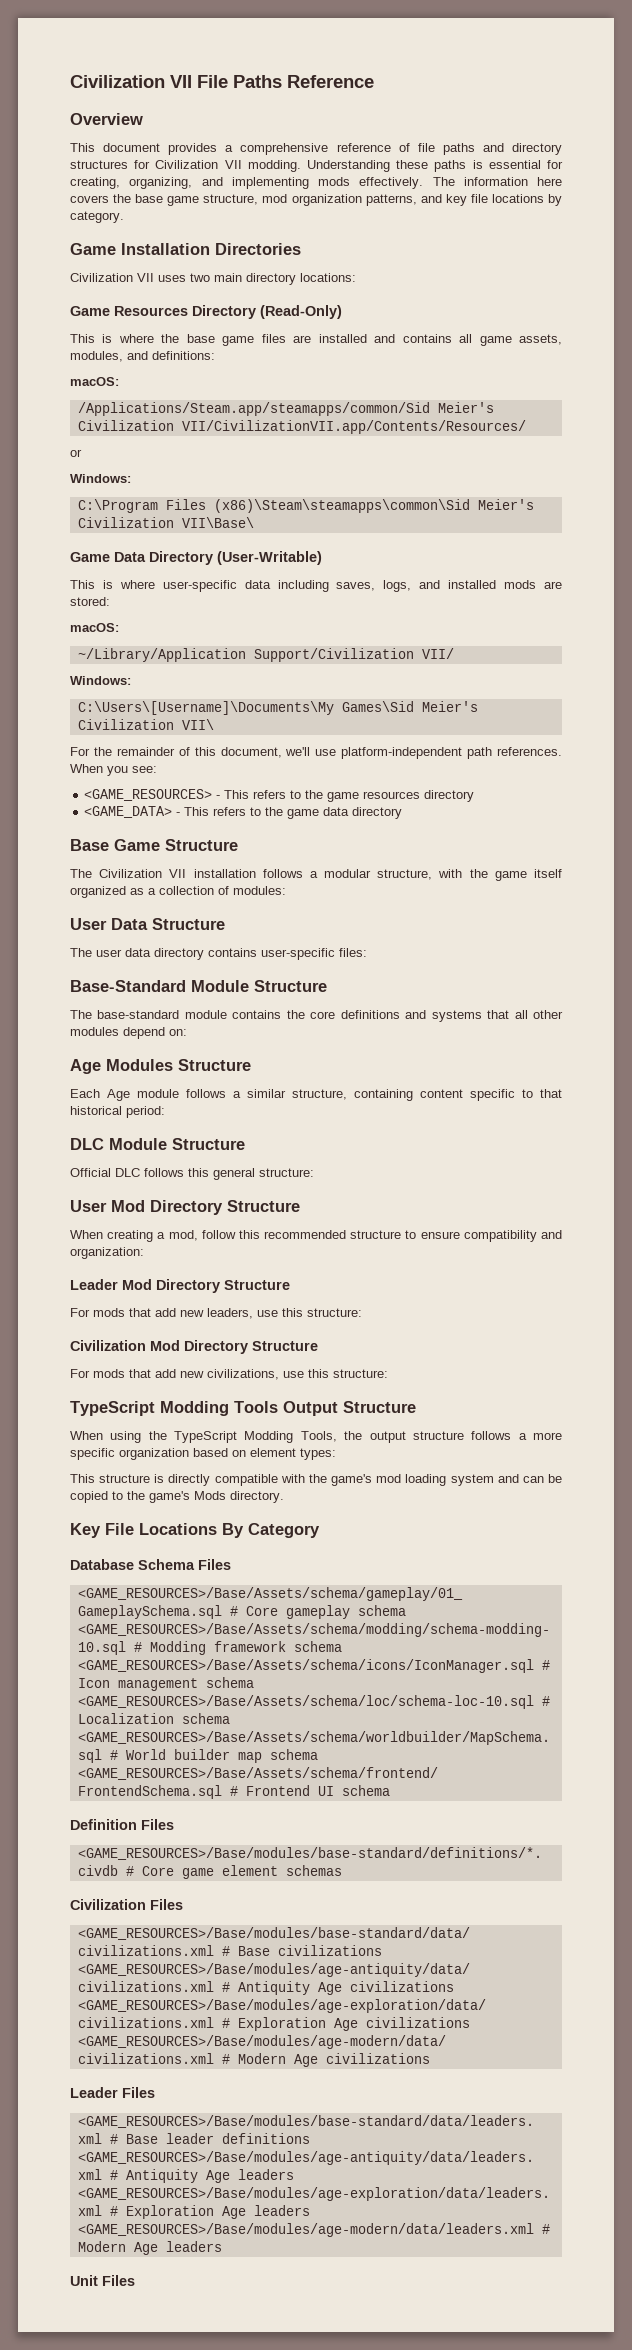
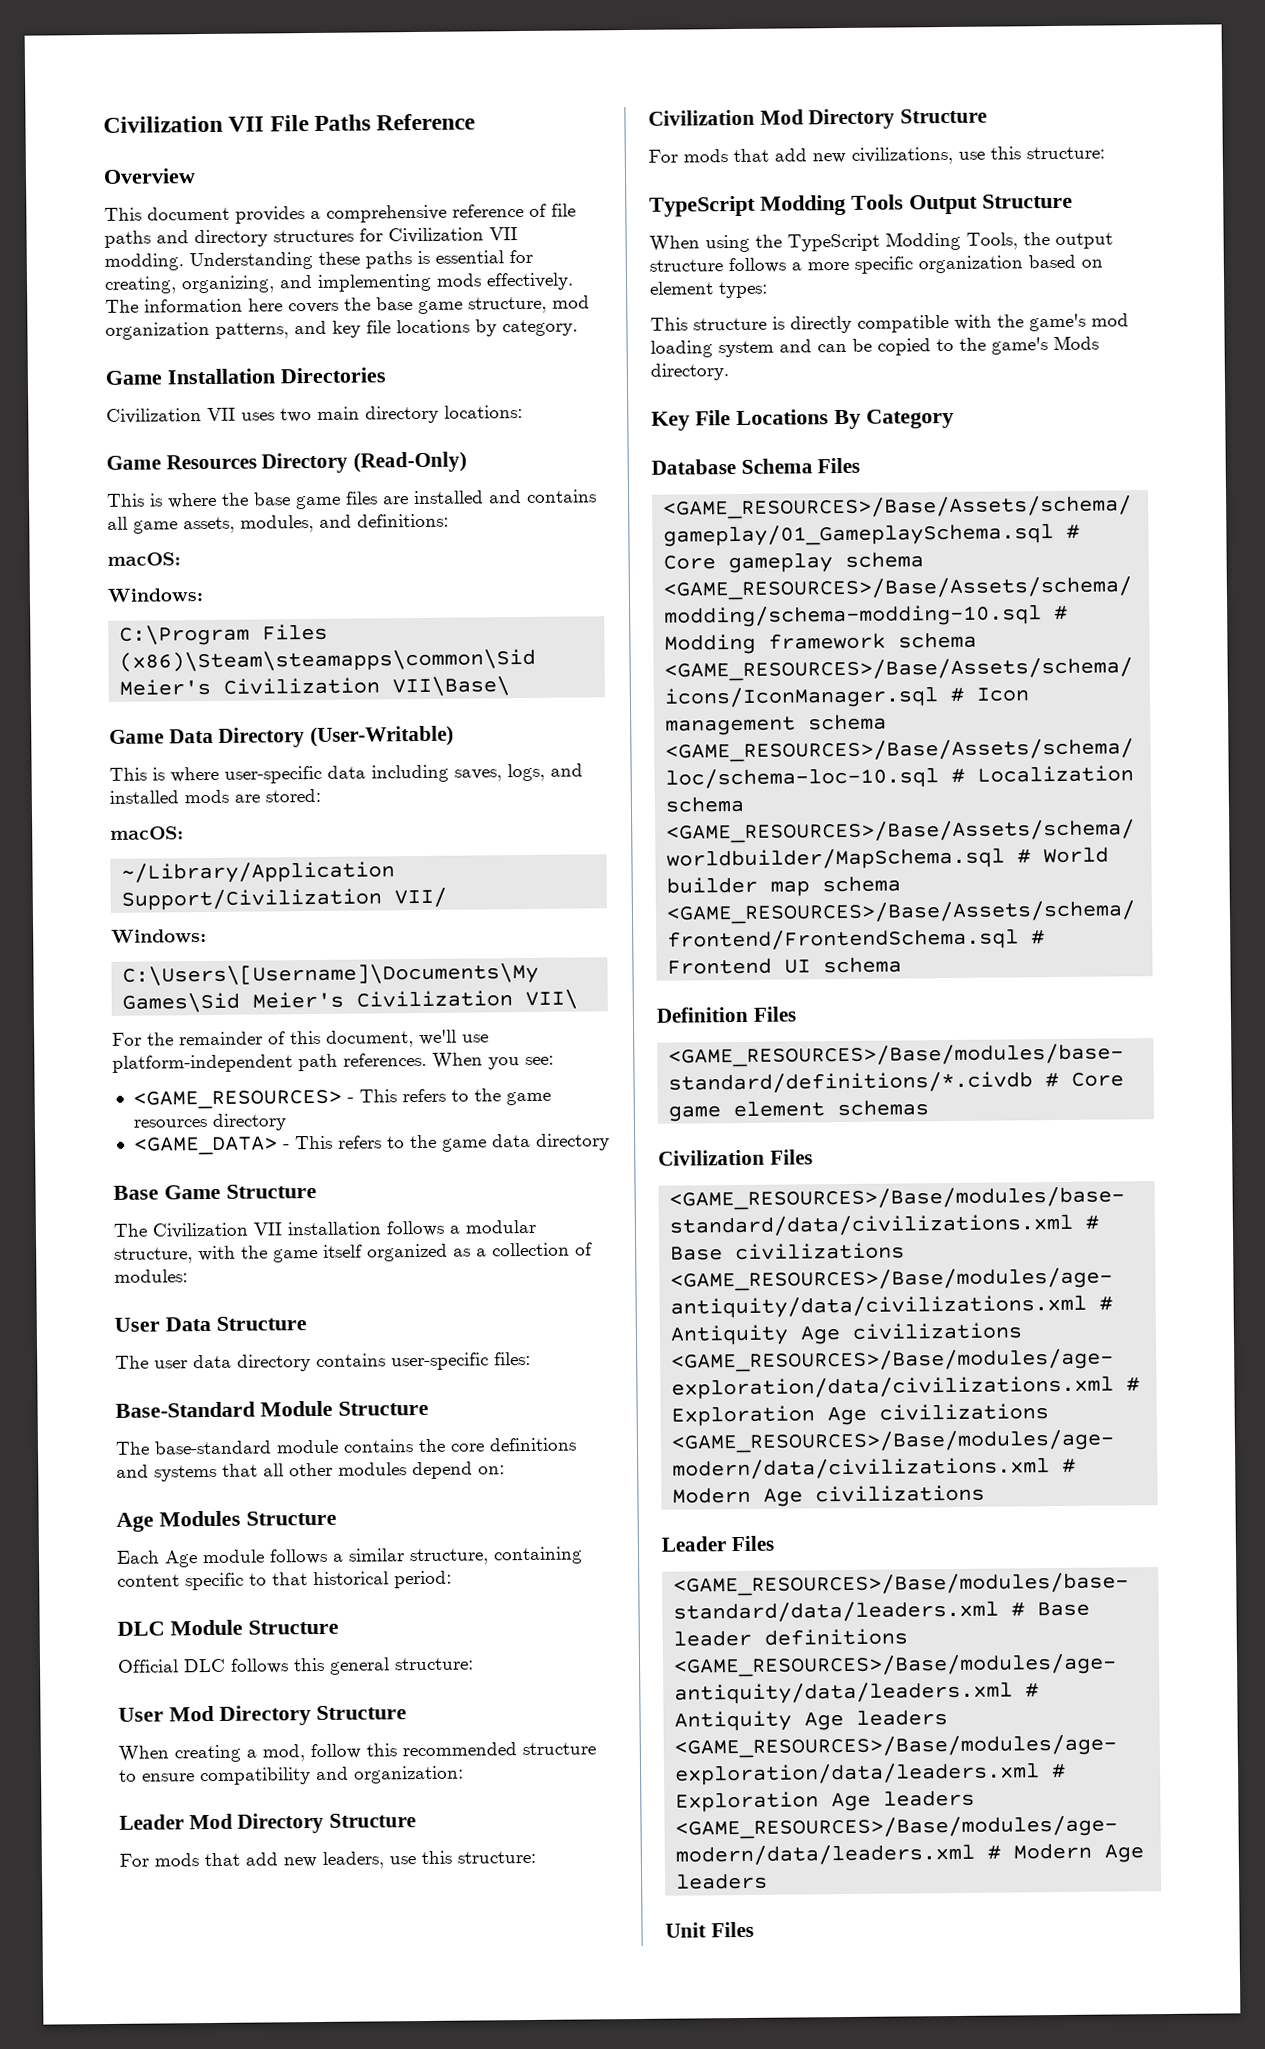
[77,402,494,416] [77,420,526,434] [70,449,82,457] // /Applications/Steam.app/steamapps/common/Sid Meier's Civilization VII/CivilizationVII.app/Contents/Resources/ // or -> (181, 559) none

